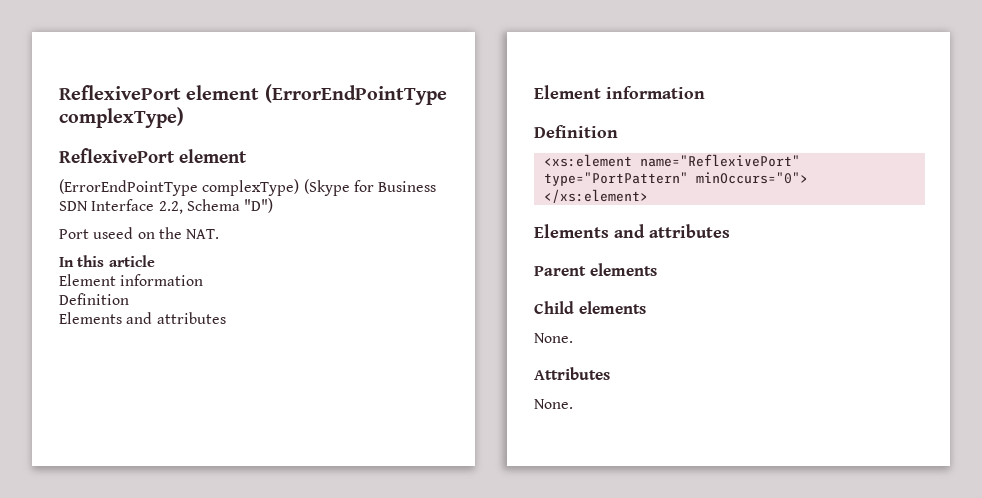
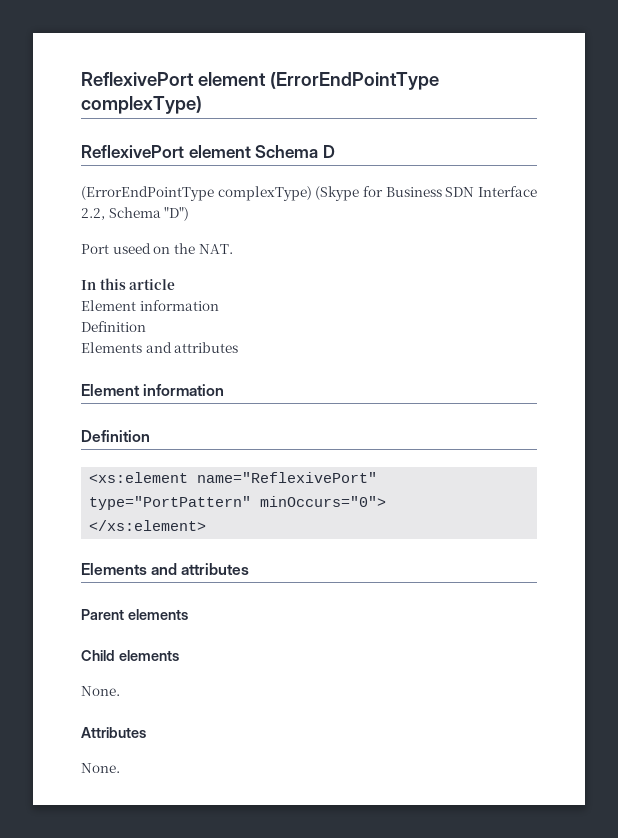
(247, 156) none -> [255,145,335,158] Schema D

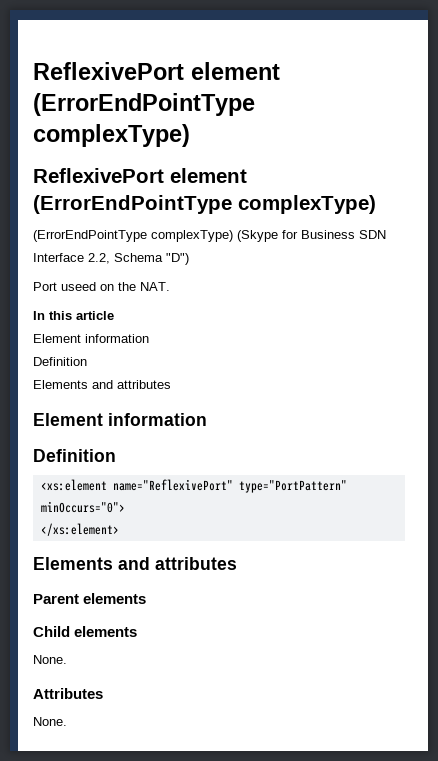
[255,145,335,158] Schema D -> [33,195,376,214] (ErrorEndPointType complexType)

